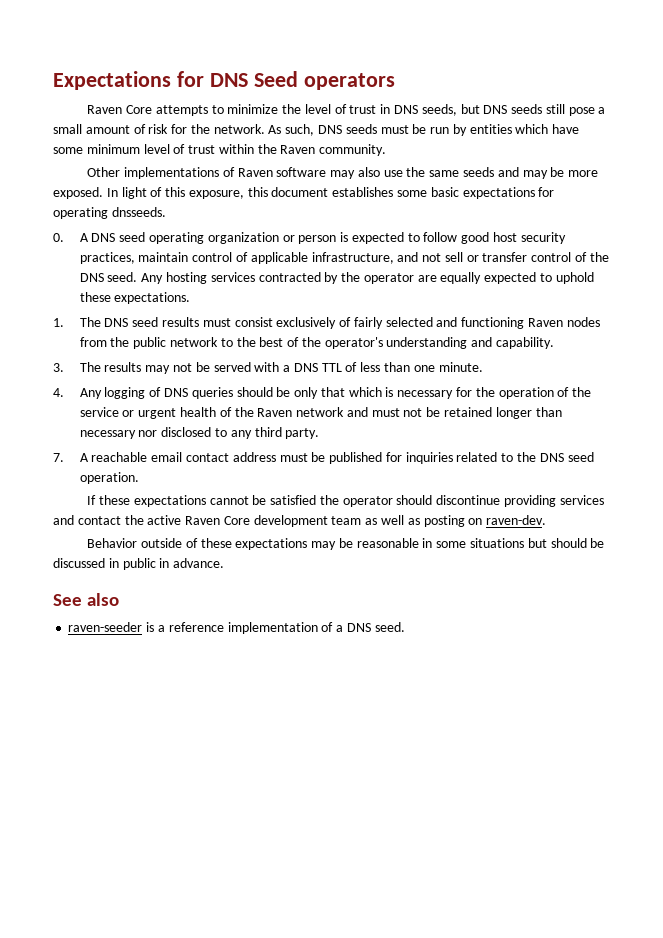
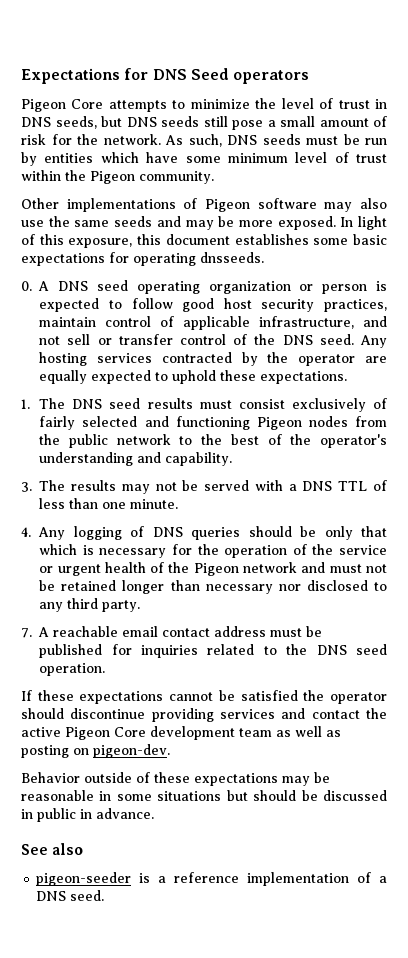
[87,105,123,114] Raven -> [21,99,66,112] Pigeon
[280,145,316,154] Raven -> [90,171,135,184] Pigeon
[237,168,273,177] Raven -> [204,199,250,212] Pigeon
[528,318,564,327] Raven -> [256,417,302,430] Pigeon
[257,408,293,417] Raven -> [193,563,239,576] Pigeon
[185,516,221,525] Raven -> [65,727,110,740] Pigeon
[486,515,547,525] raven-dev. -> [93,744,170,758] pigeon-dev.
[68,622,143,632] raven-seeder -> [36,872,132,886] pigeon-seeder

